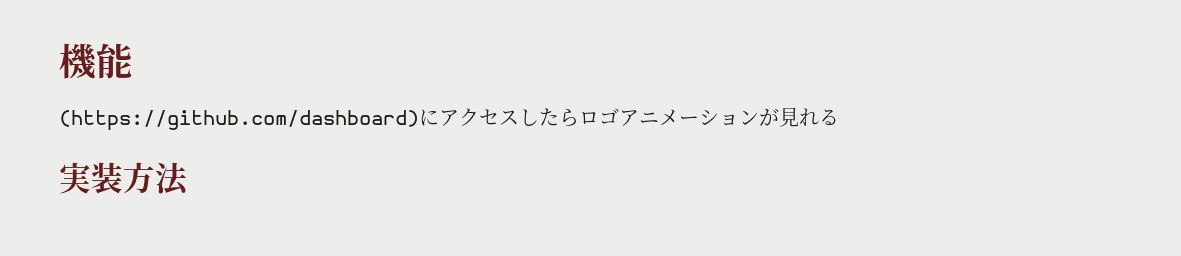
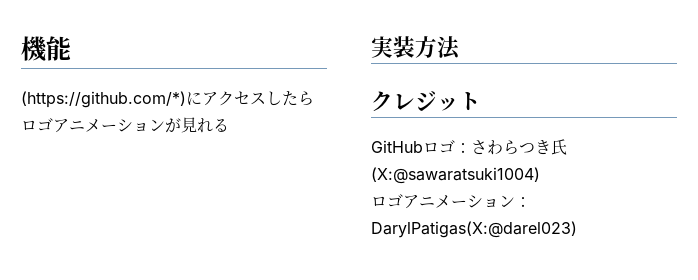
[59,110,419,131] (https://github.com/dashboard) -> [21,91,186,108] (https://github.com/*)
(189, 179) none -> [371,90,481,112] [371,139,567,155] [371,167,540,184] [371,194,531,209] [371,221,577,238] // クレジット // GitHubロゴ：さわらつき氏(X:@sawaratsuki1004) // ロゴアニメーション：DarylPatigas(X:@darel023)

